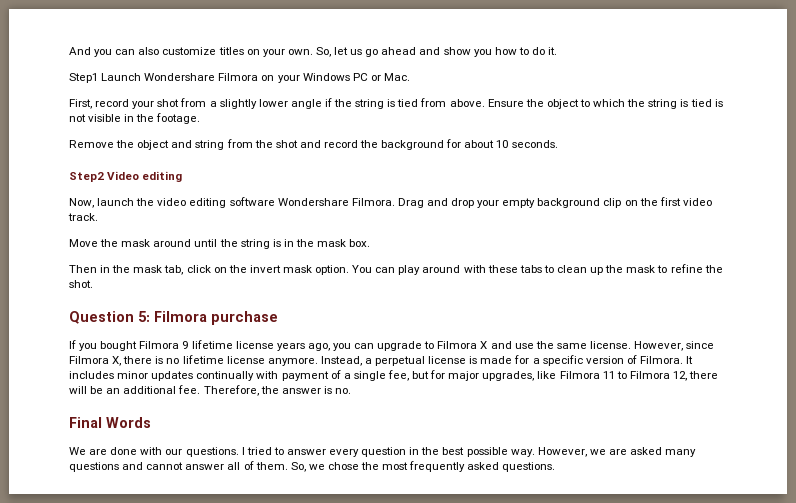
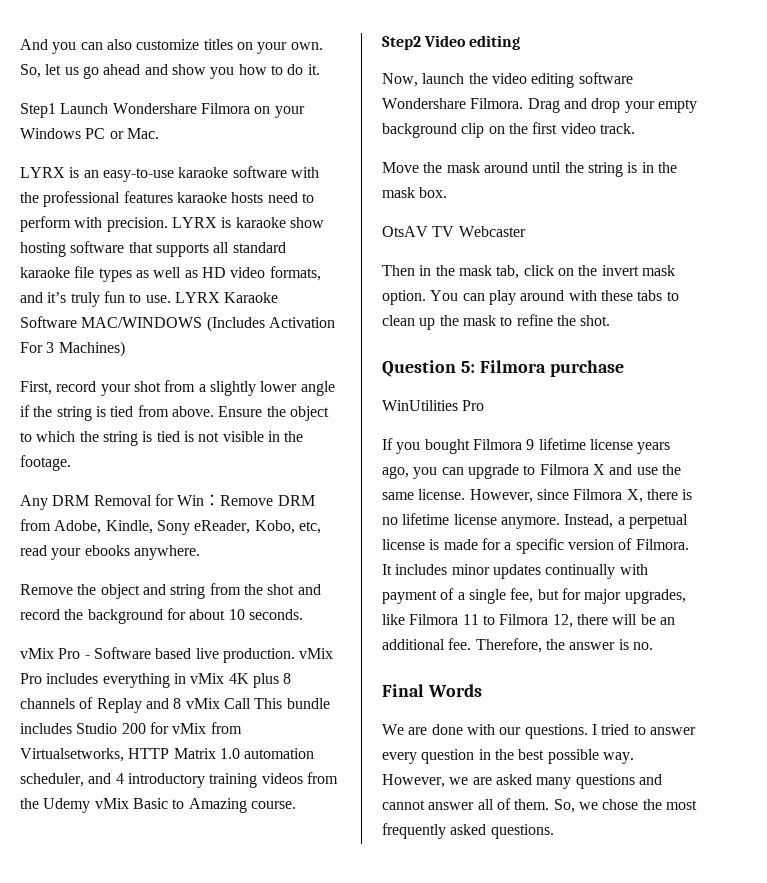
(410, 77) none -> [20,166,319,182] [20,191,314,207] [20,216,324,232] [20,241,286,257] [20,266,321,282] [20,291,279,307] [20,316,335,332] [20,341,125,357] // LYRX is an easy-to-use karaoke software with the professional features karaoke hosts need to perform with precision. LYRX is karaoke show hosting software that supports all standard karaoke file types as well as HD video formats, and it’s truly fun to use. LYRX Karaoke Software MAC/WINDOWS (Includes Activation For 3 Machines)
(201, 118) none -> [20,494,315,510] [20,519,321,535] [20,545,200,560] // Any DRM Removal for Win：Remove DRM from Adobe, Kindle, Sony eReader, Kobo, etc, read your ebooks anywhere.
(558, 144) none -> [20,647,334,663] [20,673,292,688] [20,697,330,713] [20,722,242,734] [20,748,315,762] [20,772,338,788] [20,798,296,813] // vMix Pro - Software based live production. vMix Pro includes everything in vMix 4K plus 8 channels of Replay and 8 vMix Call This bundle includes Studio 200 for vMix from Virtualsetworks, HTTP Matrix 1.0 automation scheduler, and 4 introductory training videos from the Udemy vMix Basic to Amazing course.
(371, 243) none -> [382,226,526,237] // OtsAV TV Webcaster
(278, 318) none -> [382,400,485,411] // WinUtilities Pro

